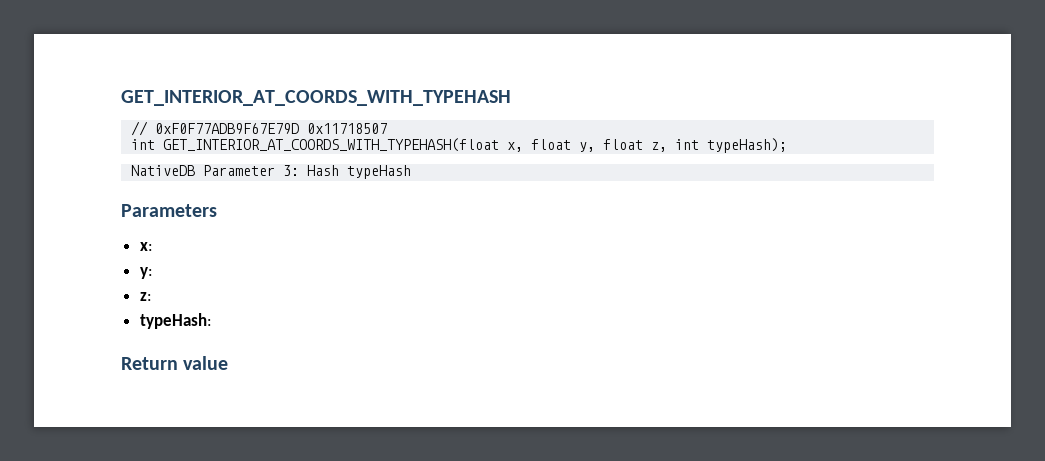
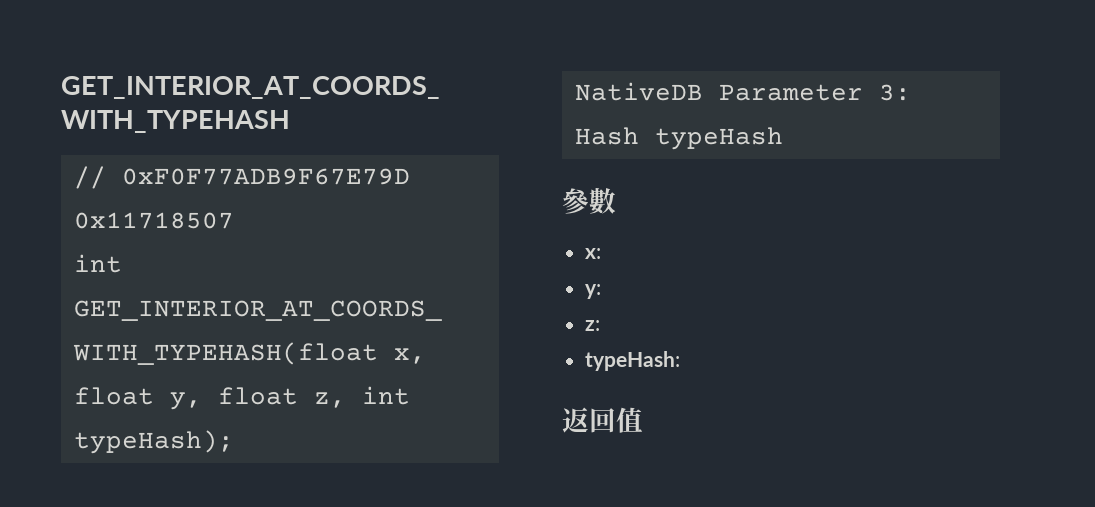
[121,204,217,217] Parameters -> [562,187,616,214] 參數
[121,356,229,370] Return value -> [562,407,643,433] 返回值

